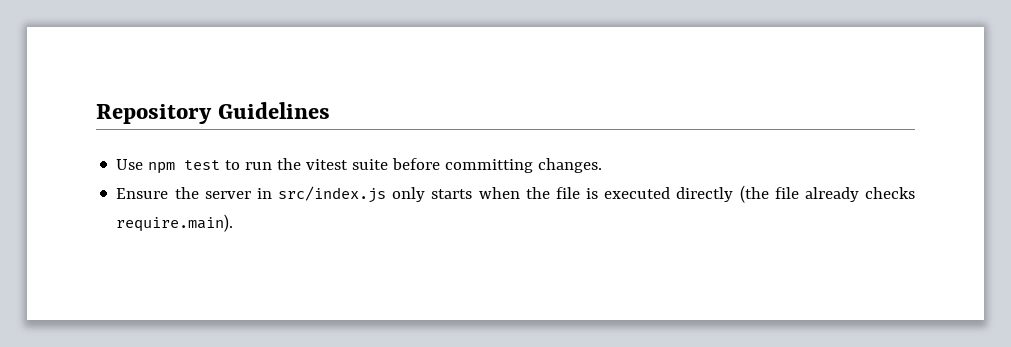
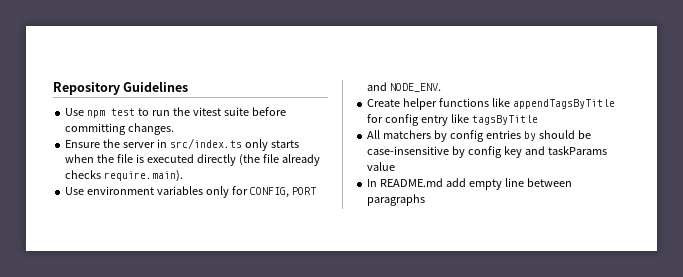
[278,186,387,203] src/index.js -> [169,138,242,149] src/index.ts
(234, 223) none -> [65,186,316,198] [367,82,442,92] [367,98,615,110] [367,114,538,126] [367,130,591,142] [367,146,607,158] [367,162,396,171] [367,178,572,190] [367,194,426,206] // Use environment variables only for CONFIG, PORT and NODE_ENV. // Create helper functions like appendTagsByTitle for config entry like tagsByTitle // All matchers by config entries by should be case-insensitive by config key and taskParams value // In README.md add empty line between paragraphs

